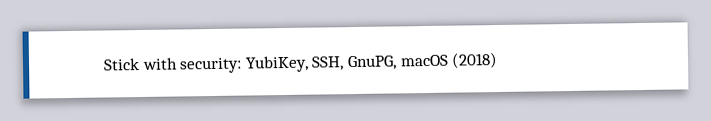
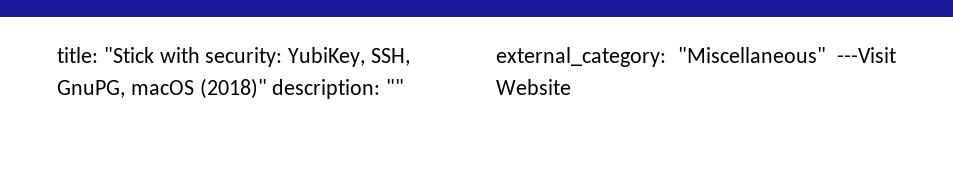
[103,58,140,71] Stick -> [57,47,154,63] title: "Stick
[451,52,499,69] (2018) -> [199,78,405,99] [496,47,896,67] [496,79,571,95] (2018)" description: "" external_category: "Miscellaneous" ---Visit Website

